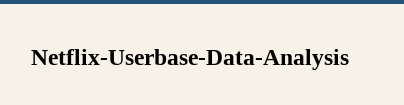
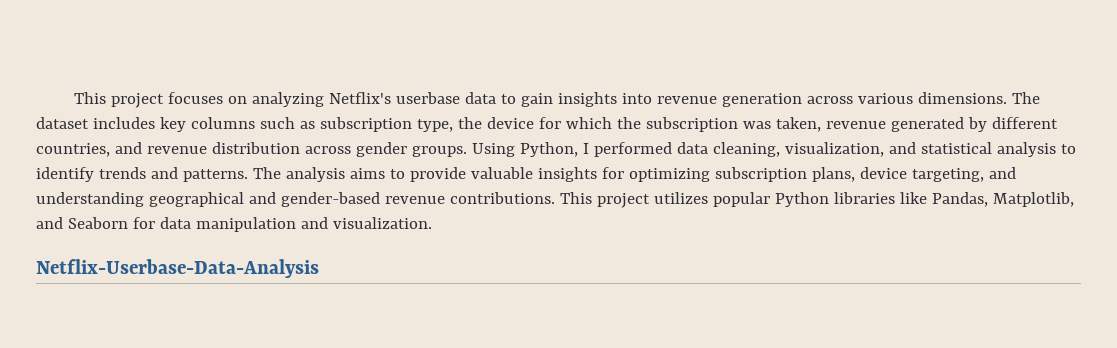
(31, 59) none -> [73,92,1040,108] [36,117,1058,132] [36,142,1076,157] [36,167,1016,182] [36,192,1074,208] [36,217,432,232] This project focuses on analyzing Netflix's userbase data to gain insights into revenue generation across various dimensions. The dataset includes key columns such as subscription type, the device for which the subscription was taken, revenue generated by different countries, and revenue distribution across gender groups. Using Python, I performed data cleaning, visualization, and statistical analysis to identify trends and patterns. The analysis aims to provide valuable insights for optimizing subscription plans, device targeting, and understanding geographical and gender-based revenue contributions. This project utilizes popular Python libraries like Pandas, Matplotlib, and Seaborn for data manipulation and visualization. //

